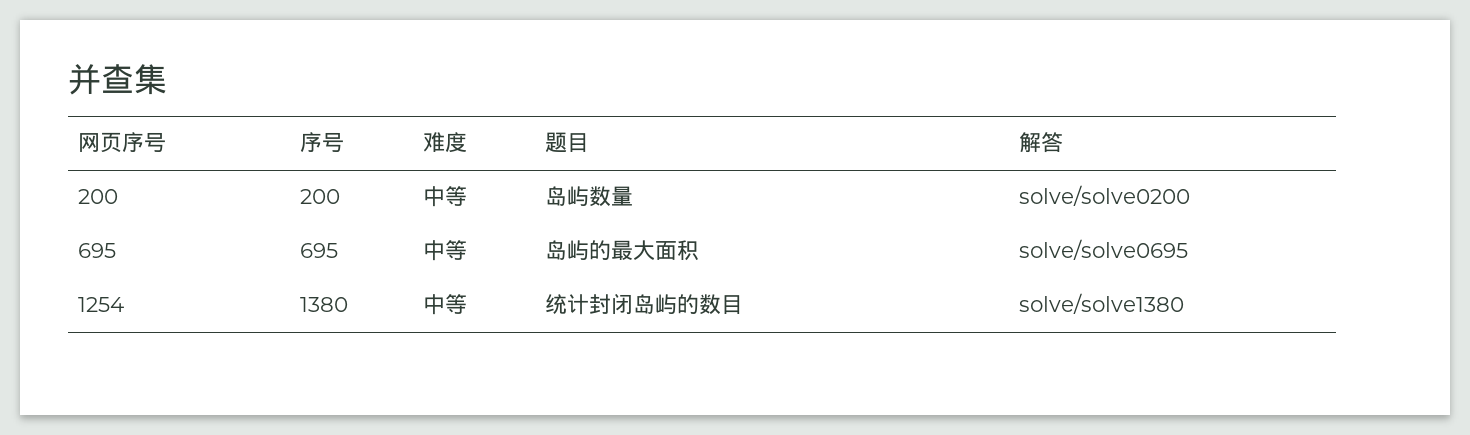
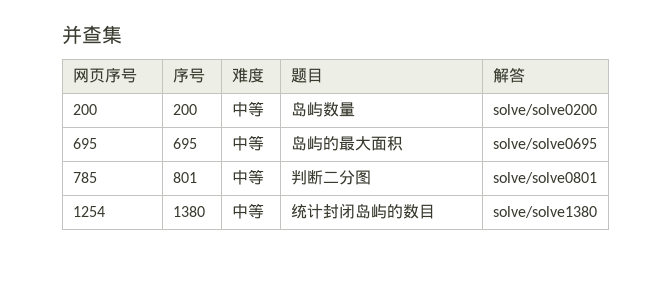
(1188, 249) none -> [72,172,97,183] [172,172,197,183] [231,169,264,185] [290,170,371,185] [492,172,597,184] // 785 | 801 | 中等 | 判断二分图 | solve/solve0801

